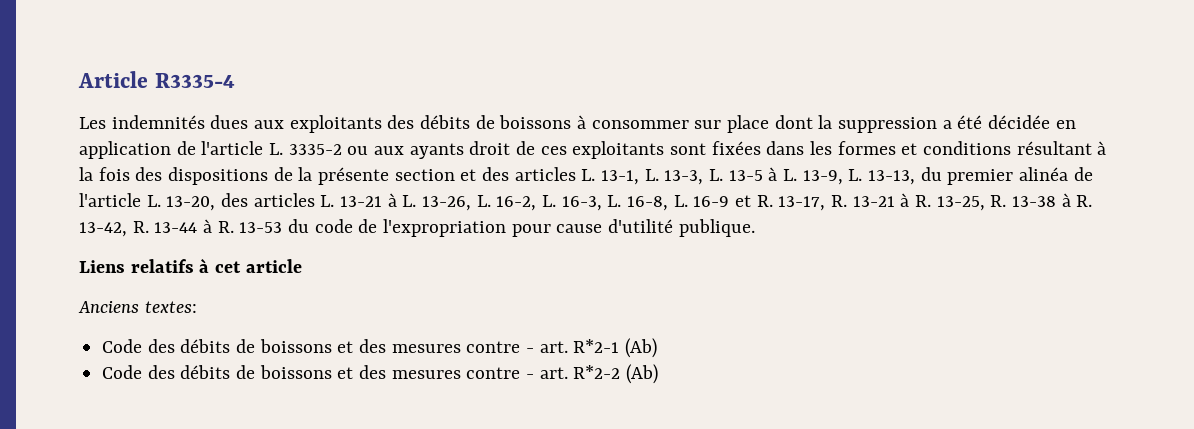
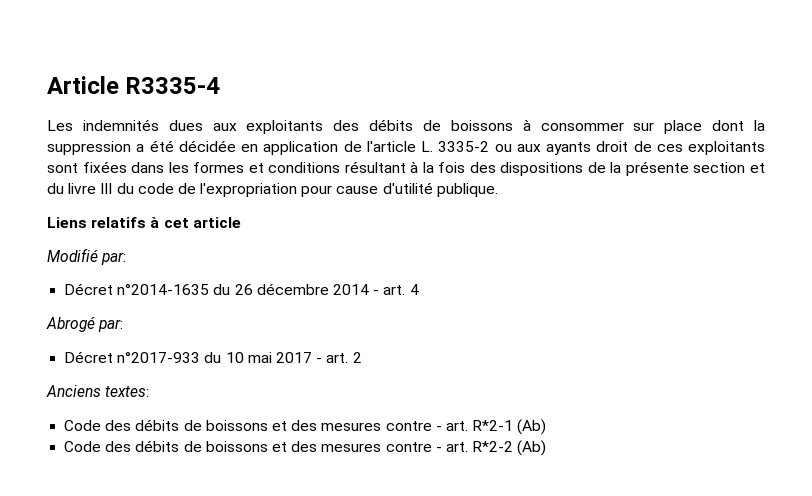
[482,167,1093,185] [79,193,1093,211] [79,219,283,237] des articles L. 13-1, L. 13-3, L. 13-5 à L. 13-9, L. 13-13, du premier alinéa de l'article L. 13-20, des articles L. 13-21 à L. 13-26, L. 16-2, L. 16-3, L. 16-8, L. 16-9 et R. 13-17, R. 13-21 à R. 13-25, R. 13-38 à R. 13-42, R. 13-44 à R. 13-53 -> [47,183,113,194] du livre III
(302, 266) none -> [47,248,127,265] [64,283,419,295] [46,316,124,332] [64,351,362,363] // Modifié par: // Décret n°2014-1635 du 26 décembre 2014 - art. 4 // Abrogé par: // Décret n°2017-933 du 10 mai 2017 - art. 2

